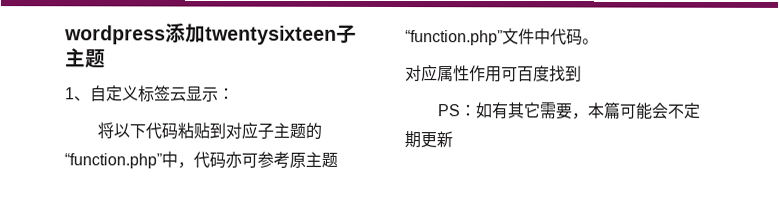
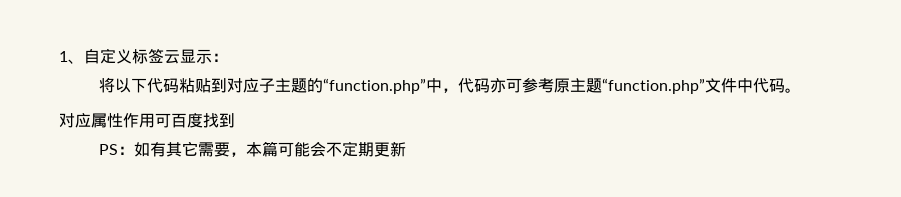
[64,23,357,45] [65,48,106,69] wordpress添加twentysixteen子主题 // -> (59, 56) none

